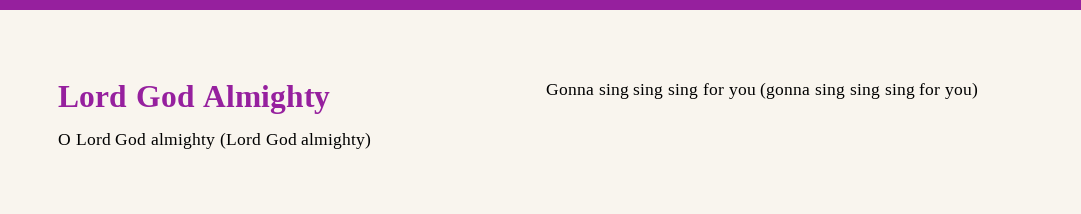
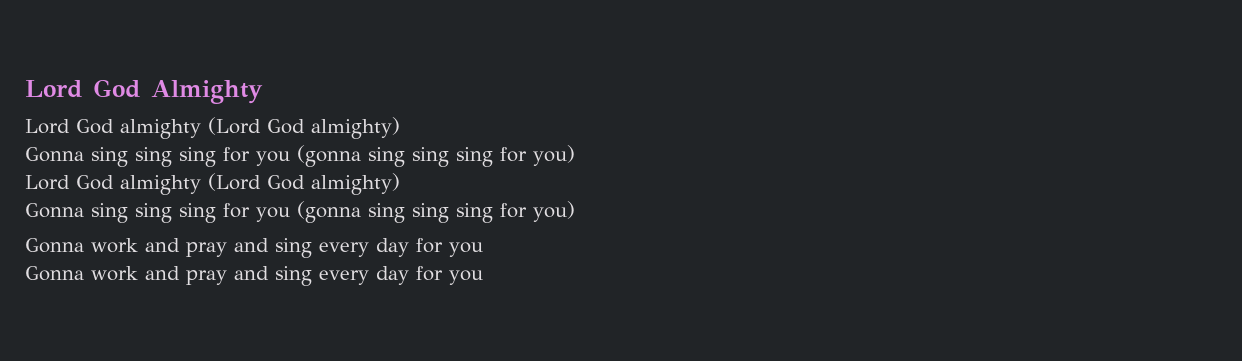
[58,134,71,145] O -> (263, 92) none
(978, 90) none -> [25,173,400,195] [25,201,575,223] [25,238,483,258] [25,266,483,286] // Lord God almighty (Lord God almighty) // Gonna sing sing sing for you (gonna sing sing sing for you) // Gonna work and pray and sing every day for you // Gonna work and pray and sing every day for you

